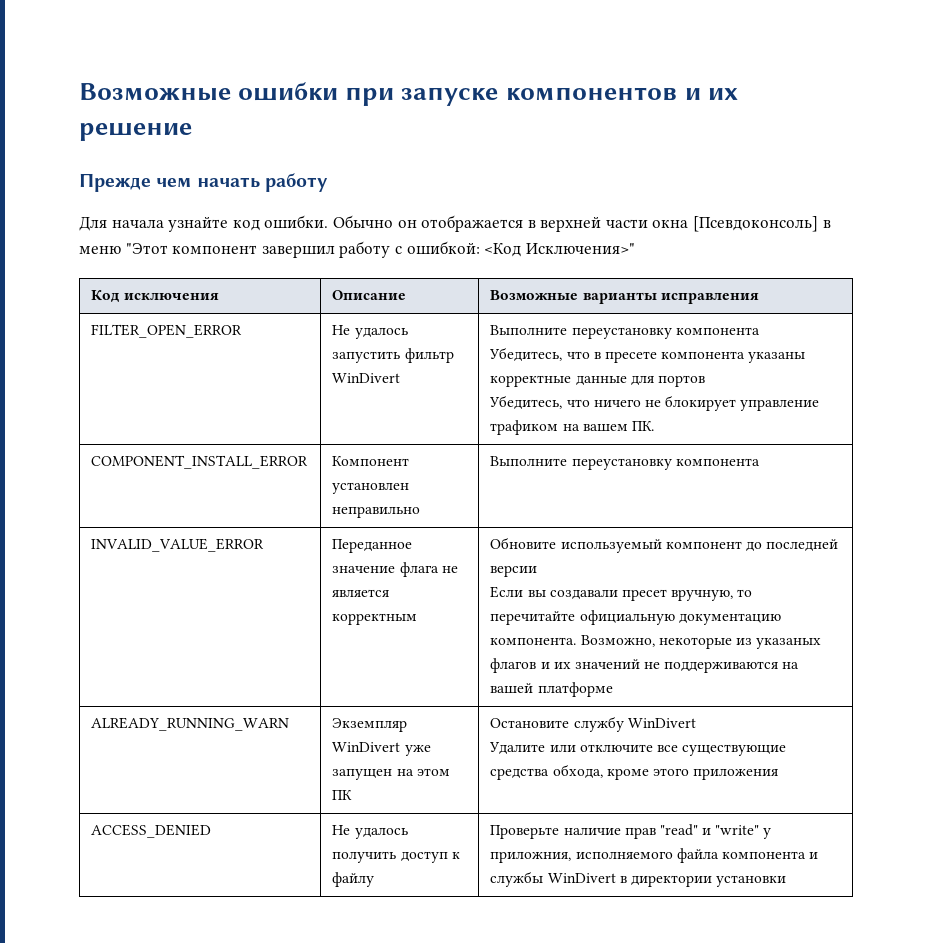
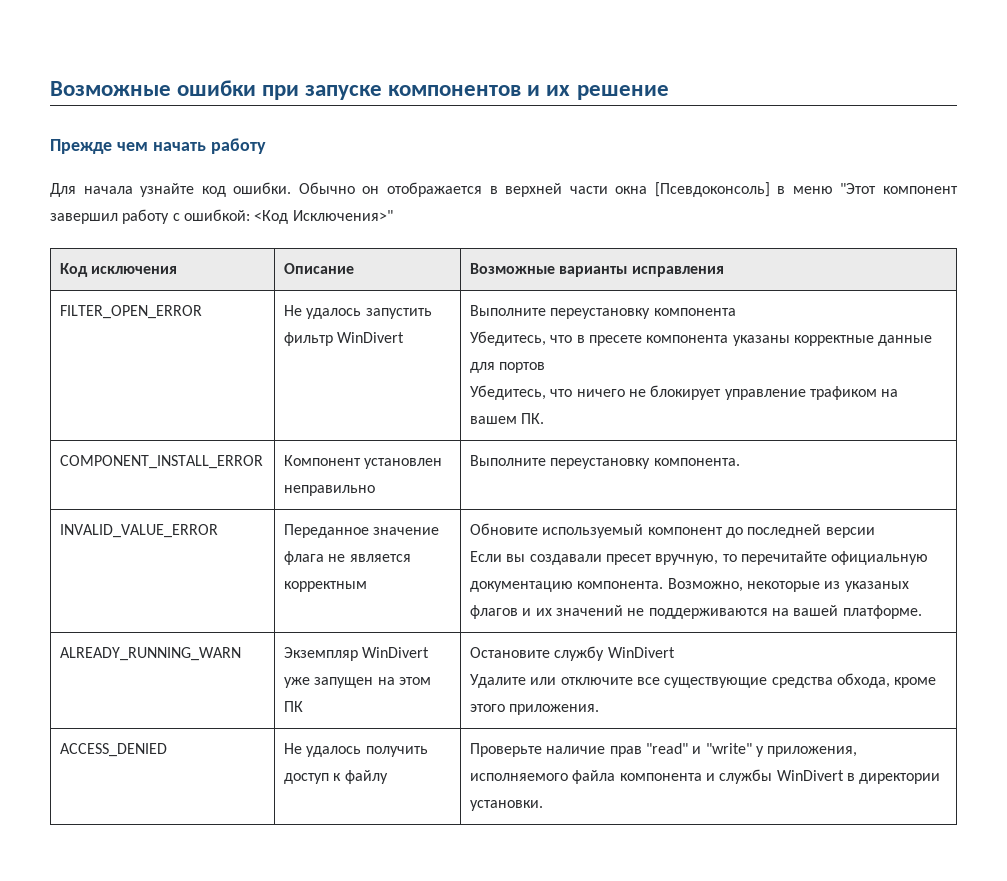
[675,458,760,466] компонента -> [653,458,740,466] компонента.
[537,682,613,697] платформе -> [842,605,922,619] платформе.
[693,768,779,780] приложения -> [509,704,600,715] приложения.
[490,851,572,863] приложния, -> [767,746,858,757] приложения,
[716,875,787,887] установки -> [470,800,544,811] установки.

